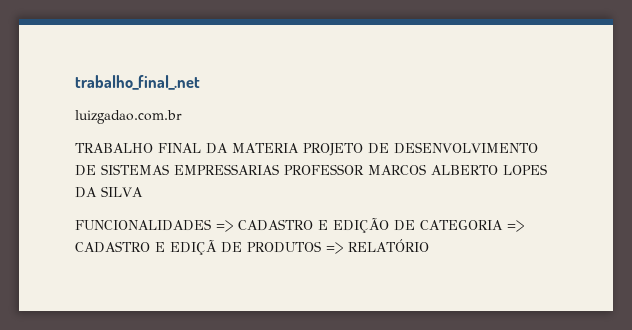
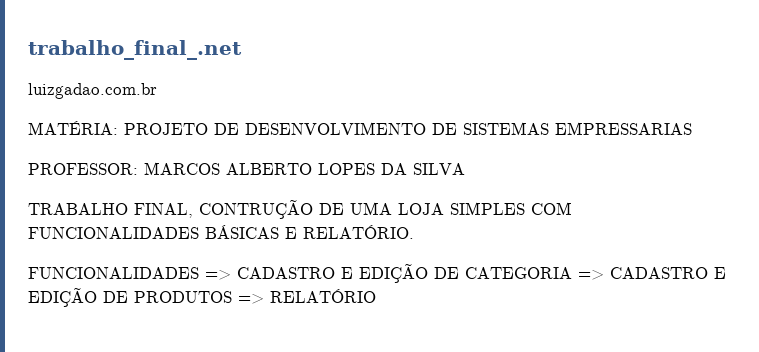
[75,143,299,154] TRABALHO FINAL DA MATERIA -> [28,121,118,135] MATÉRIA:
[284,164,364,175] PROFESSOR -> [28,163,138,175] // PROFESSOR:
(143, 191) none -> [28,199,572,219] [28,225,414,239] // TRABALHO FINAL, CONTRUÇÃO DE UMA LOJA SIMPLES COM FUNCIONALIDADES BÁSICAS E RELATÓRIO.
[170,240,217,255] EDIÇÃ -> [28,287,97,307] EDIÇÃO

